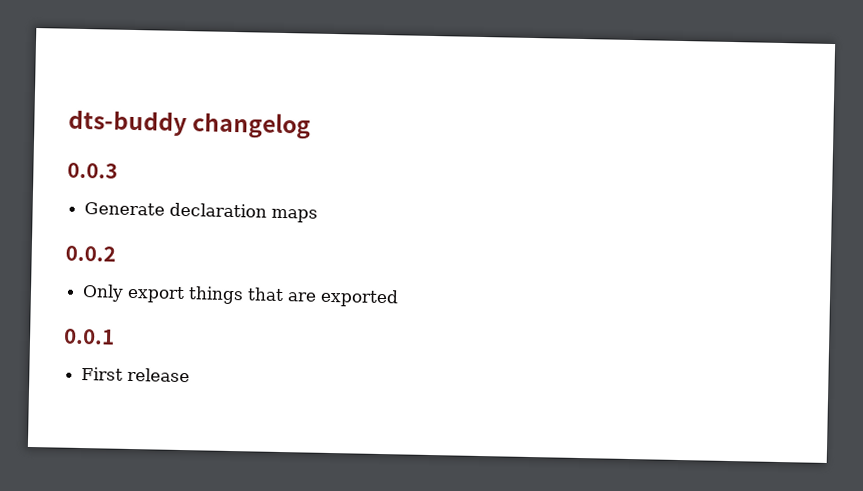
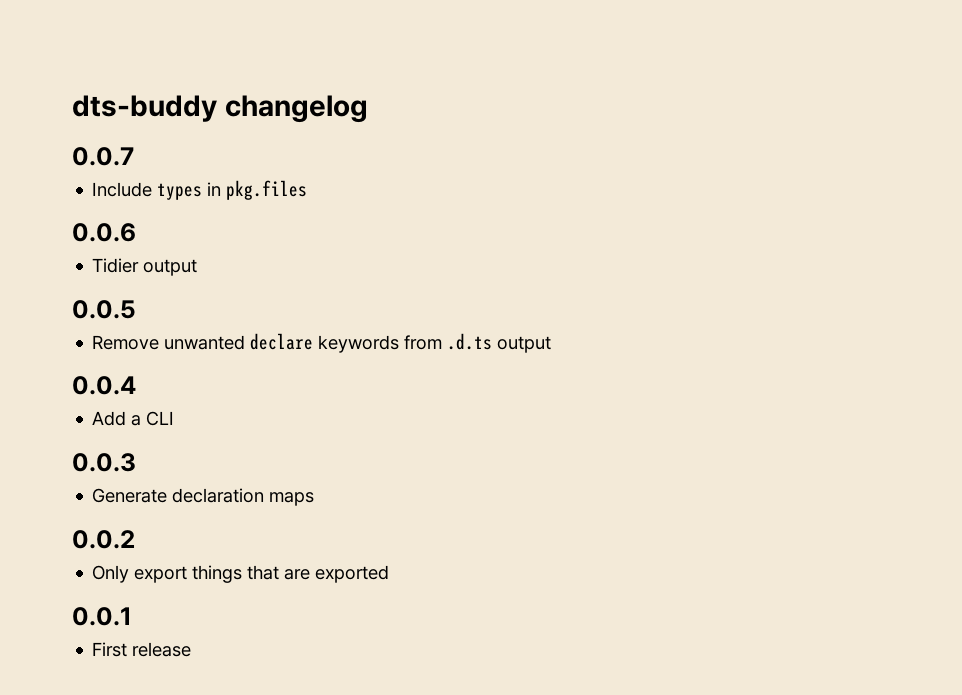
(312, 126) none -> [72,147,134,166] [92,180,308,200] [72,223,136,242] [92,258,198,276] [72,300,136,319] [92,333,552,353] [72,376,136,395] [92,411,175,426] // 0.0.7 // Include types in pkg.files // 0.0.6 // Tidier output // 0.0.5 // Remove unwanted declare keywords from .d.ts output // 0.0.4 // Add a CLI

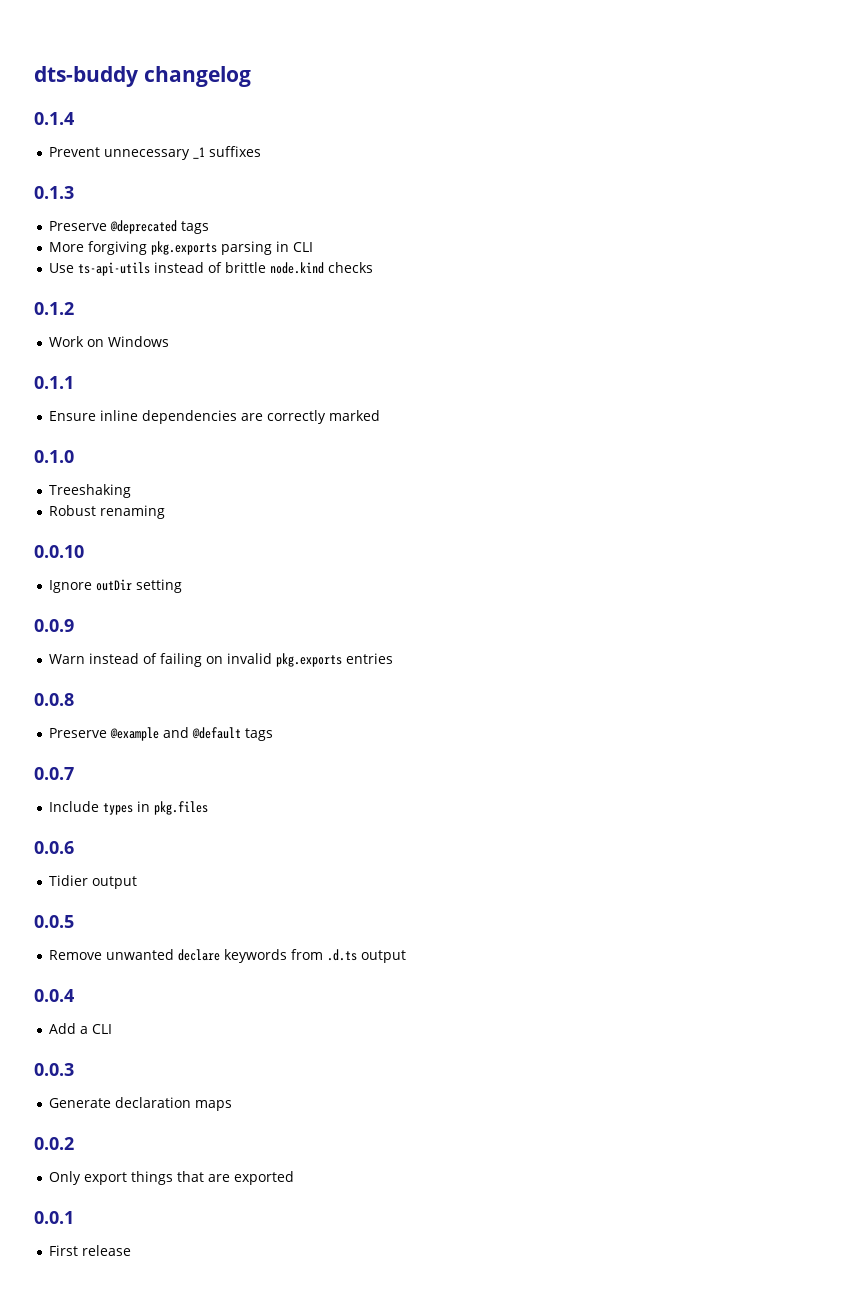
(368, 109) none -> [34,112,74,125] [48,146,261,160] [34,186,74,199] [48,220,209,234] [48,241,313,255] [48,262,373,276] [34,302,74,315] [48,336,169,347] [34,376,74,389] [48,410,380,424] [34,450,74,463] [48,484,131,498] [48,505,165,519] [34,545,84,558] [48,579,182,593] [34,619,74,632] [48,653,393,667] [34,693,74,706] [48,727,273,741] // 0.1.4 // Prevent unnecessary _1 suffixes // 0.1.3 // Preserve @deprecated tags // More forgiving pkg.exports parsing in CLI // Use ts-api-utils instead of brittle node.kind checks // 0.1.2 // Work on Windows // 0.1.1 // Ensure inline dependencies are correctly marked // 0.1.0 // Treeshaking // Robust renaming // 0.0.10 // Ignore outDir setting // 0.0.9 // Warn instead of failing on invalid pkg.exports entries // 0.0.8 // Preserve @example and @default tags

